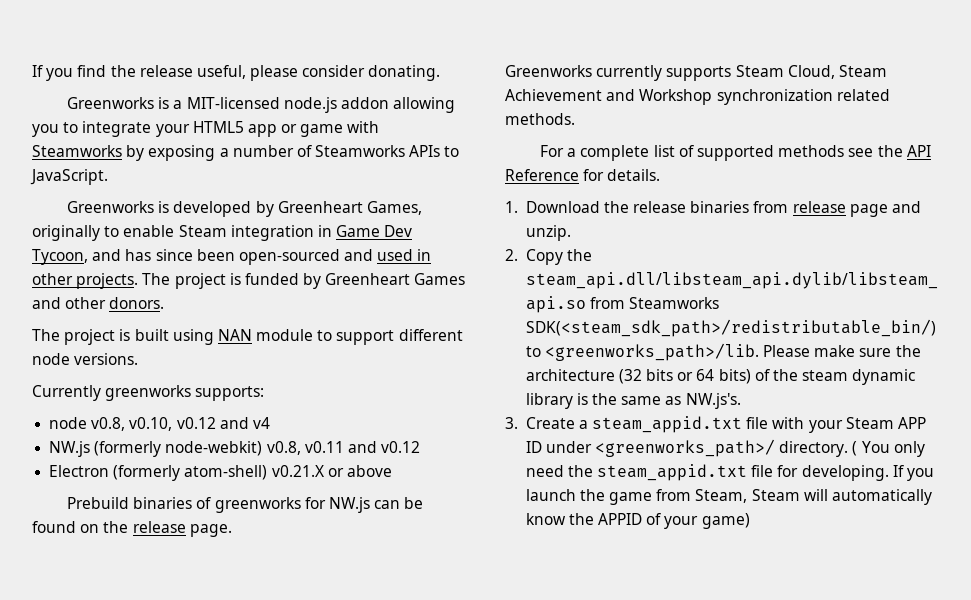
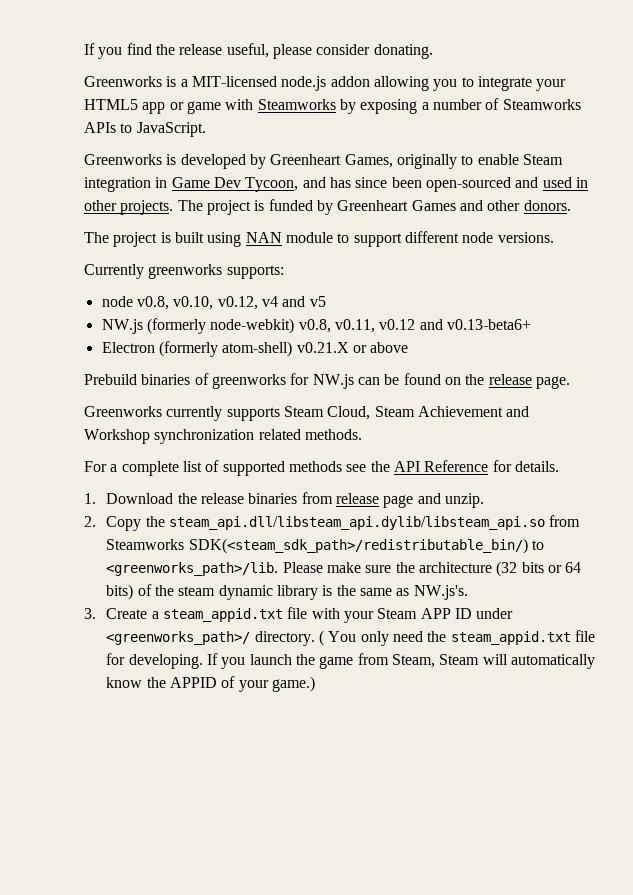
[176,417,270,429] v0.12 and v4 -> [217,296,326,310] v0.12, v4 and v5
[304,441,421,453] v0.11 and v0.12 -> [334,319,531,333] v0.11, v0.12 and v0.13-beta6+
[701,513,750,529] game) -> [271,676,315,692] game.)

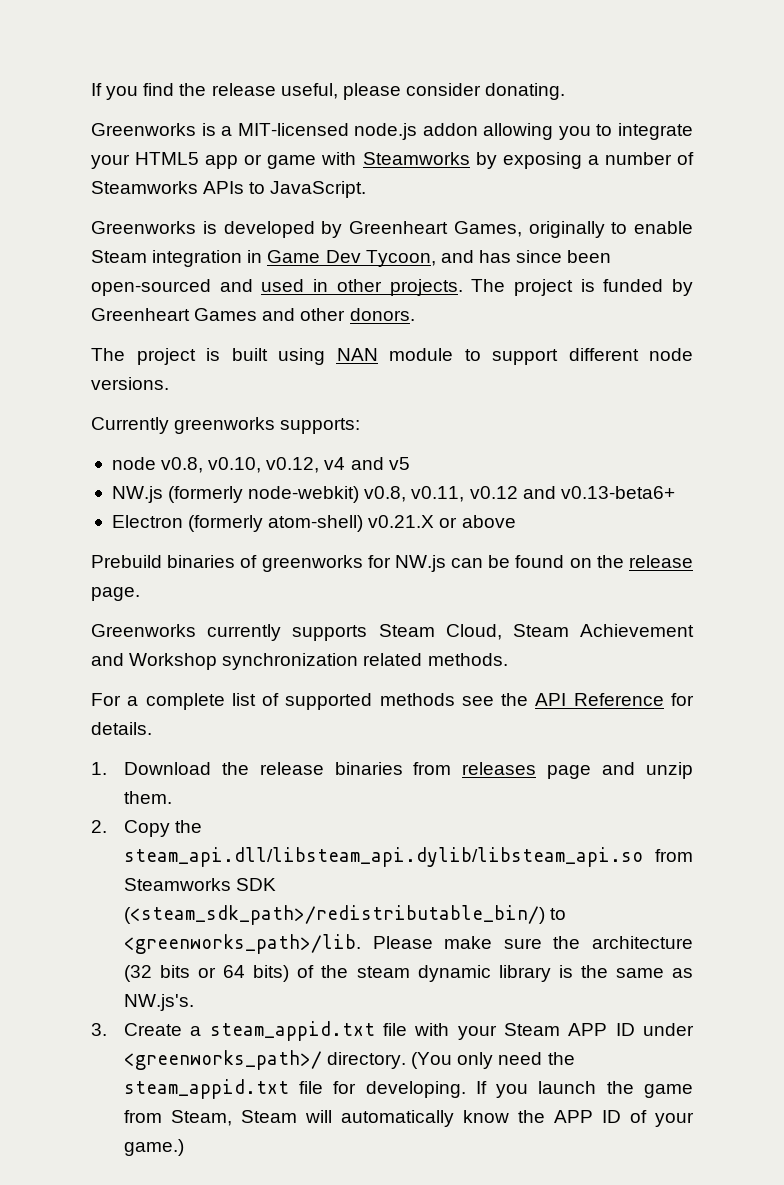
[335,493,379,504] release -> [462,762,537,775] releases
[444,493,484,508] unzip. -> [646,762,693,779] [123,791,172,804] unzip them.
[188,538,528,554] SDK(<steam_sdk_path>/redistributable_bin/) -> [236,878,277,891] [123,905,545,925] SDK (<steam_sdk_path>/redistributable_bin/)
[319,630,357,646] ( You -> [411,1052,453,1069] (You
[170,677,218,688] APPID -> [553,1110,621,1123] APP ID

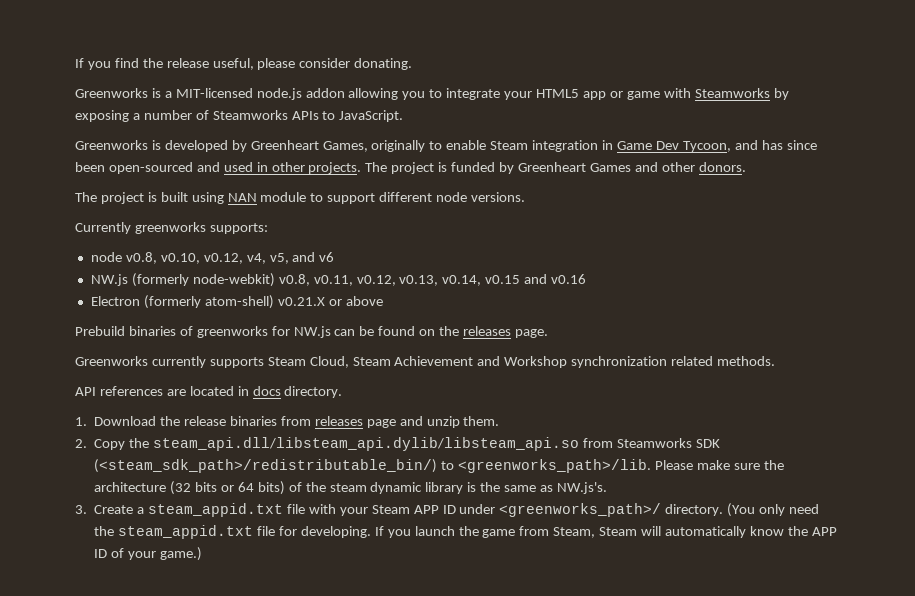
[324,457,410,470] v4 and v5 -> [246,252,335,264] v4, v5, and v6
[469,486,675,499] v0.12 and v0.13-beta6+ -> [356,274,587,286] v0.12, v0.13, v0.14, v0.15 and v0.16
[629,555,693,568] release -> [463,326,512,336] releases
[91,693,694,710] [91,722,152,735] For a complete list of supported methods see the API Reference for details. -> [75,386,343,398] API references are located in docs directory.

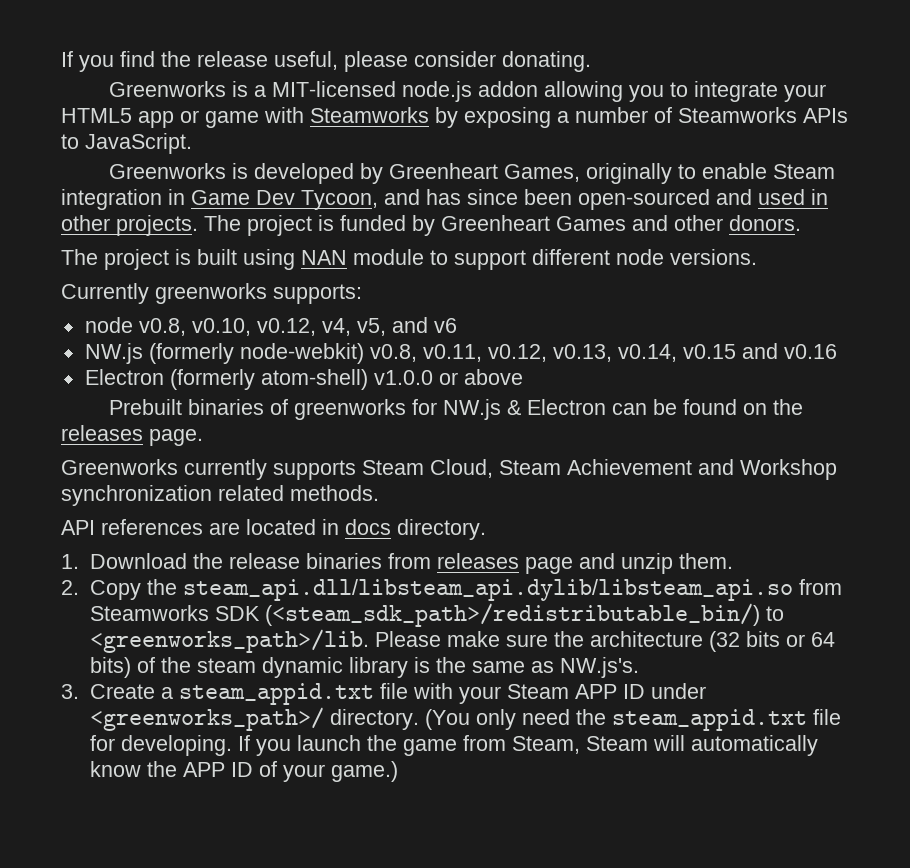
[277,297,325,306] v0.21.X -> [373,370,433,385] v1.0.0
[75,326,125,336] Prebuild -> [108,399,182,415] Prebuilt
(331, 332) none -> [506,399,606,415] & Electron

